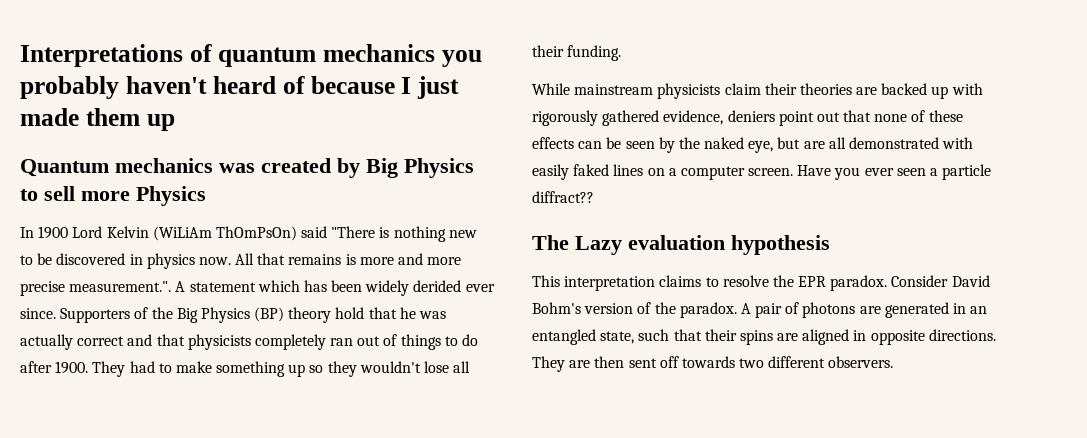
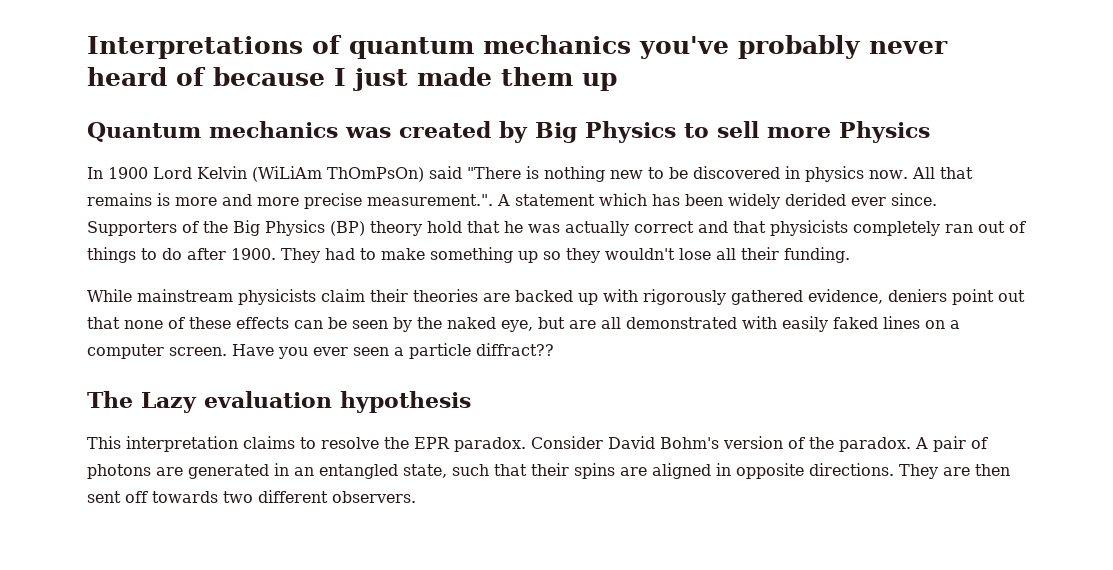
[441,50,482,67] [20,76,207,99] you probably haven't -> [639,35,948,59] you've probably never

